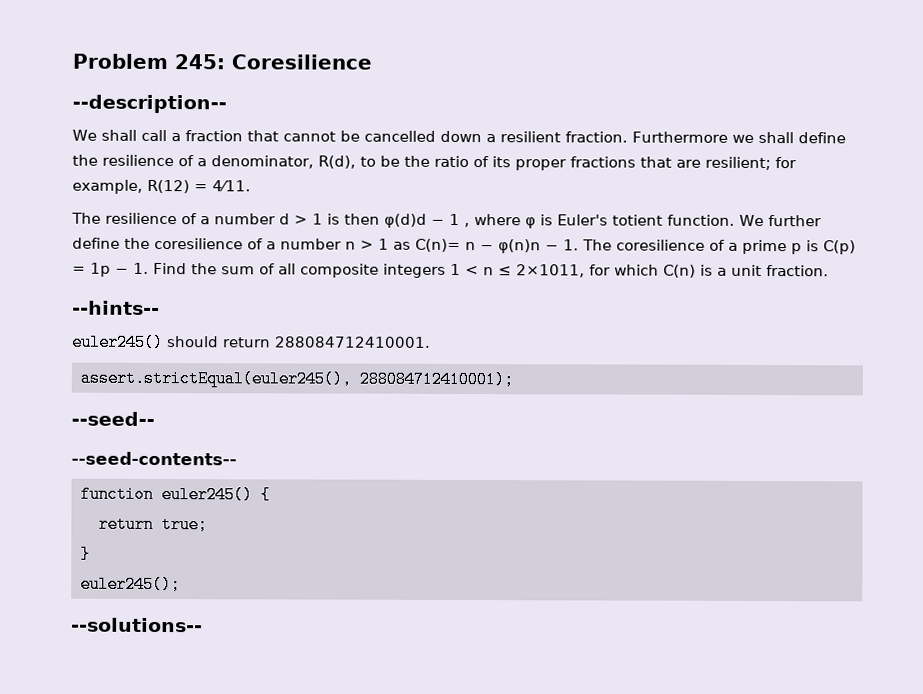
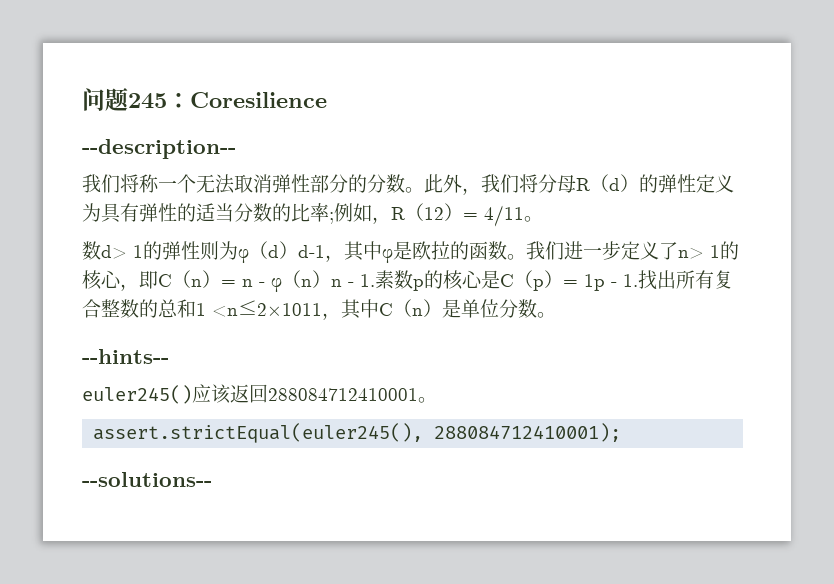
[72,53,225,70] Problem 245: -> [82,87,190,111] 问题245：
[72,129,846,144] [72,154,797,171] [72,179,251,194] [71,212,822,229] [72,237,856,255] [72,262,829,278] We shall call a fraction that cannot be cancelled down a resilient fraction. Furthermore we shall define the resilience of a denominator, R(d), to be the ratio of its proper fractions that are resilient; for example, R(12) = 4⁄11. // The resilience of a number d > 1 is then φ(d)d − 1 , where φ is Euler's totient function. We further define the coresilience of a number n > 1 as C(n)= n − φ(n)n − 1. The coresilience of a prime p is C(p) = 1p − 1. Find the sum of all composite integers 1 < n ≤ 2×1011, for which C(n) is a unit fraction. -> [82,174,734,195] [82,203,543,227] [82,241,739,264] [82,270,733,293] [82,299,556,320] 我们将称一个无法取消弹性部分的分数。此外，我们将分母R（d）的弹性定义为具有弹性的适当分数的比率;例如，R（12）= 4/11。 // 数d> 1的弹性则为φ（d）d-1，其中φ是欧拉的函数。我们进一步定义了n> 1的核心，即C（n）= n - φ（n）n - 1.素数p的核心是C（p）= 1p - 1.找出所有复合整数的总和1 <n≤2×1011，其中C（n）是单位分数。
[166,336,431,348] should return 288084712410001. -> [192,384,437,404] 应该返回288084712410001。
[71,411,155,426] [71,451,237,466] [79,485,271,504] [97,515,208,534] [79,545,91,563] [79,575,181,594] // --seed-- // --seed-contents-- // function euler245() { // return true; // } // euler245(); -> (622, 432) none

